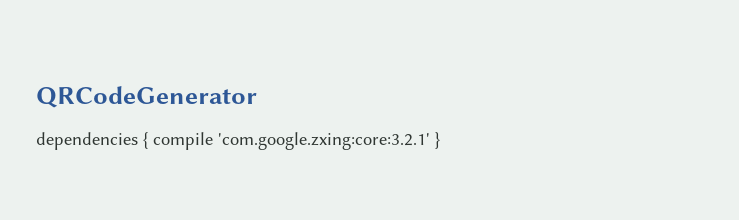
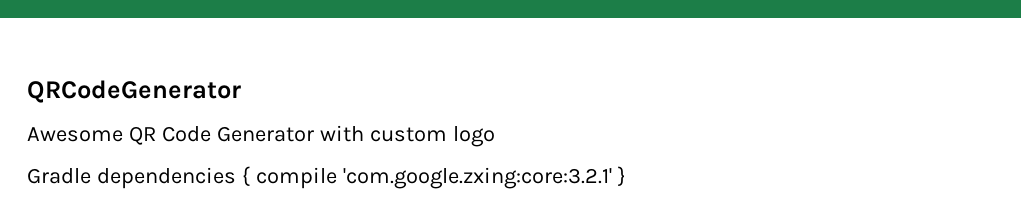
(257, 97) none -> [27,125,495,147] [27,168,91,184] Awesome QR Code Generator with custom logo // Gradle

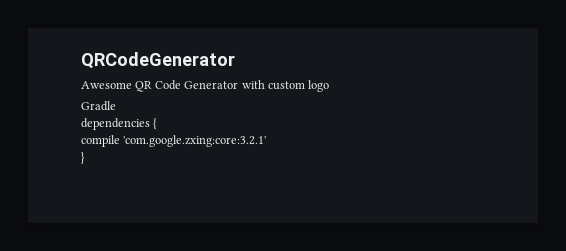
(91, 176) none -> (116, 106) //
(250, 176) none -> (158, 124) //
(612, 178) none -> (267, 141) //

